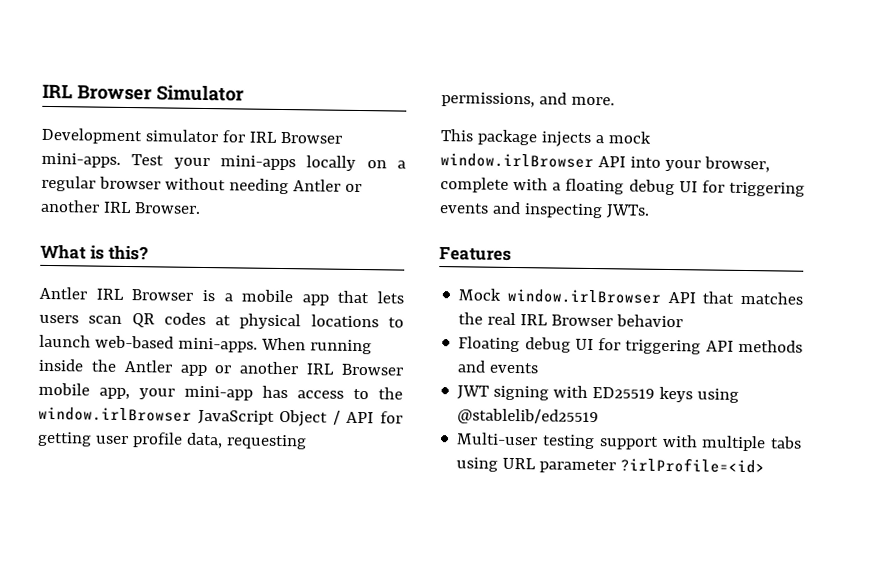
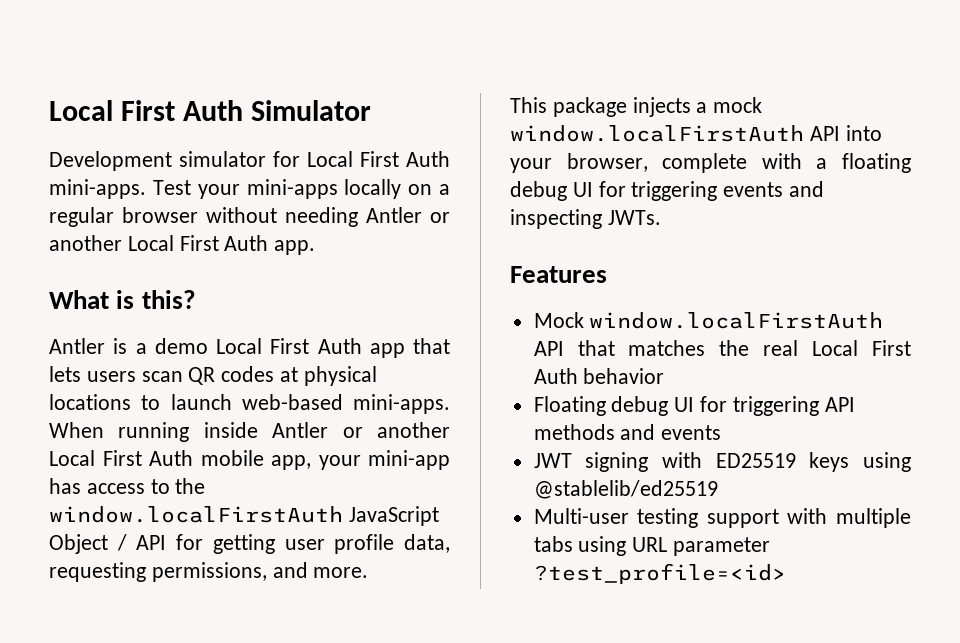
[42,83,152,101] IRL Browser -> [49,100,244,121] Local First Auth
[248,131,342,144] IRL Browser -> [307,151,450,167] Local First Auth
[102,201,201,214] IRL Browser. -> [127,235,316,255] Local First Auth app.
[95,288,294,303] IRL Browser is a mobile -> [113,338,362,354] is a demo Local First Auth
[90,359,403,377] the Antler app or another IRL Browser -> [272,422,450,438] [49,450,193,466] Antler or another Local First Auth
[38,406,192,422] window.irlBrowser -> [49,506,343,523] window.localFirstAuth
[440,153,594,169] window.irlBrowser -> [510,125,804,142] window.localFirstAuth
[507,288,662,304] window.irlBrowser -> [589,312,884,329] window.localFirstAuth
[520,314,614,327] IRL Browser -> [812,340,911,356] [533,368,578,384] Local First Auth
[620,457,766,474] ?irlProfile=<id> -> [533,563,786,584] ?test_profile=<id>

